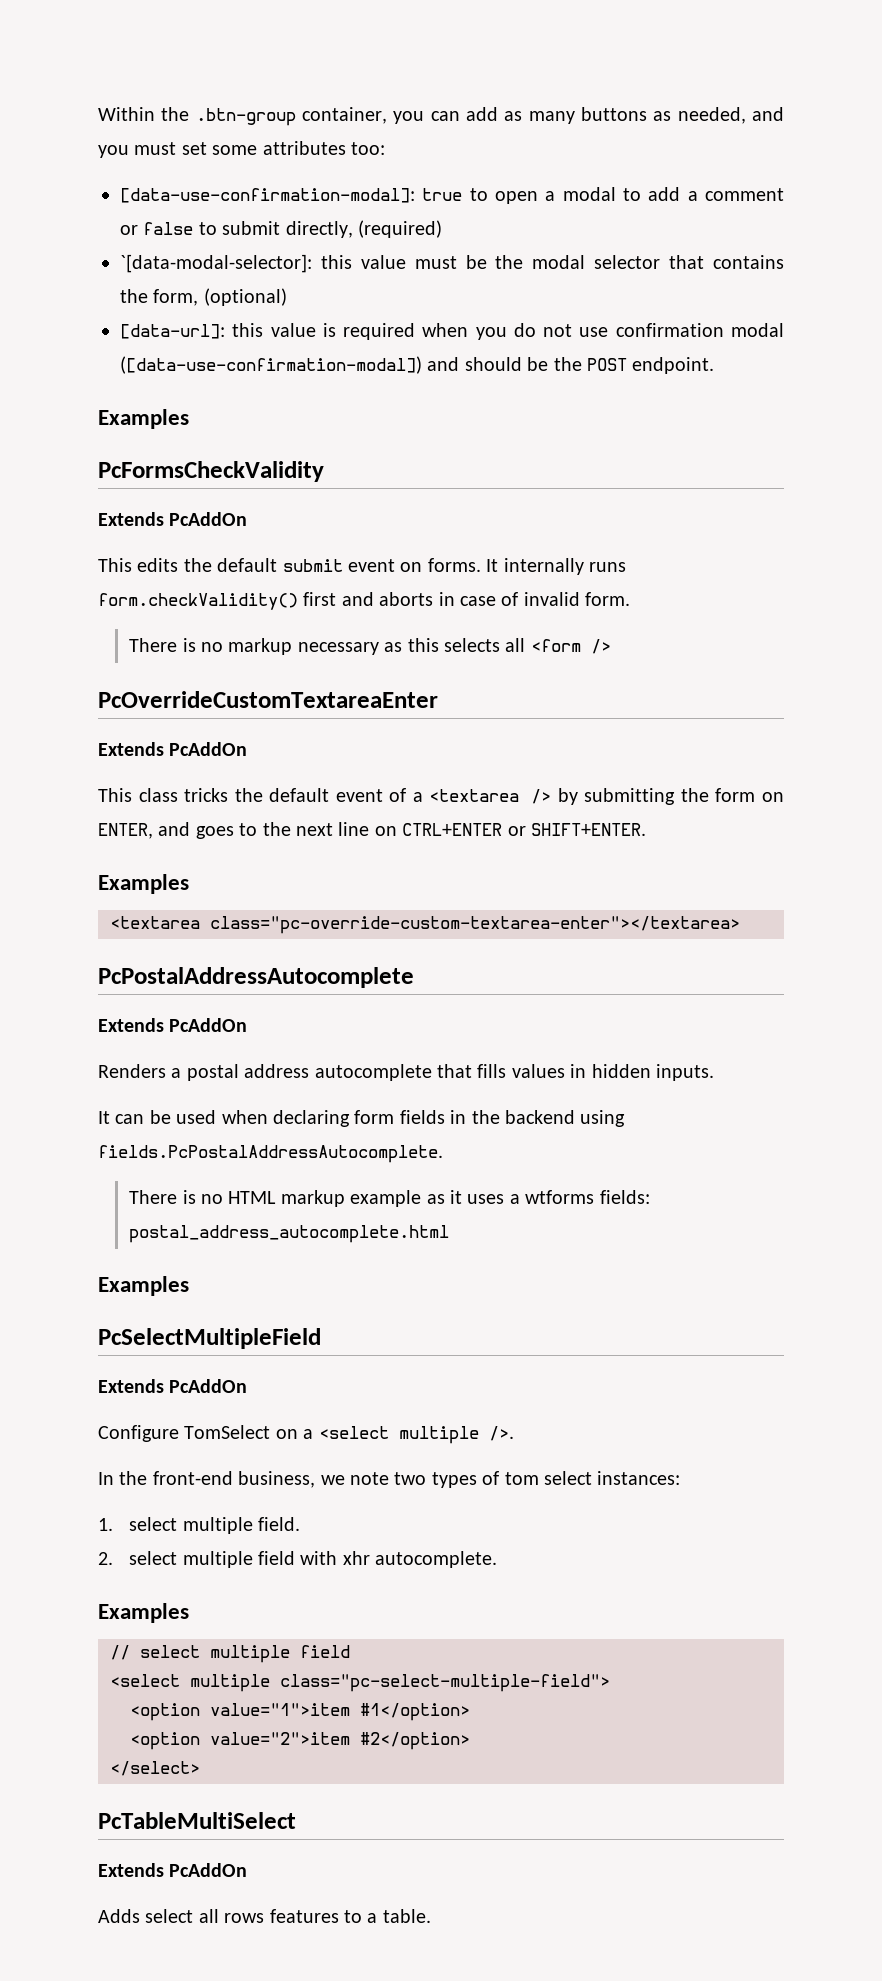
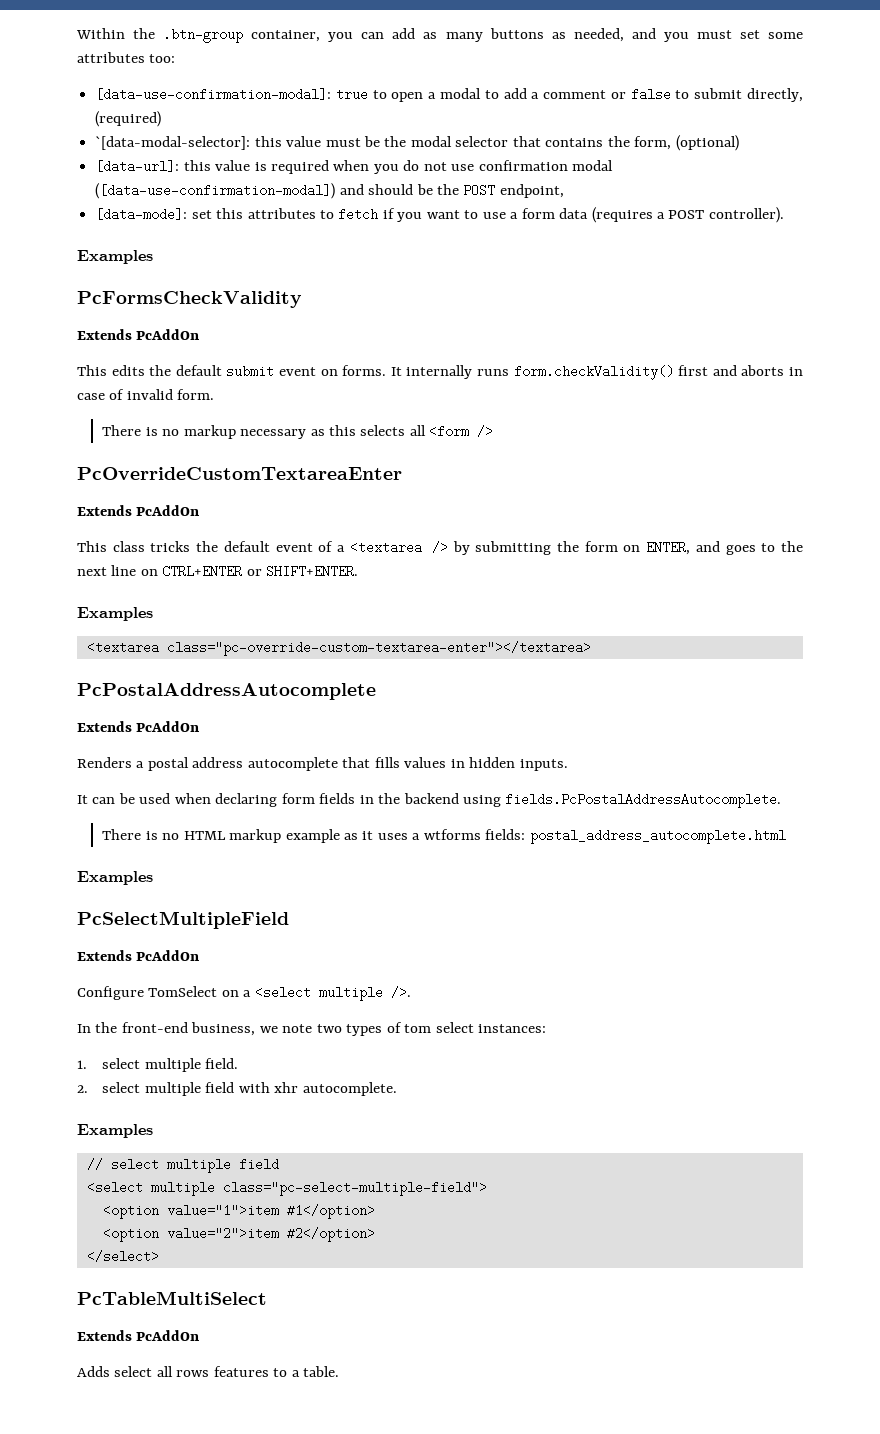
[632,357,715,374] endpoint. -> [499,184,564,198] [95,207,784,223] endpoint, // [data-mode]: set this attributes to fetch if you want to use a form data (requires a POST controller).

